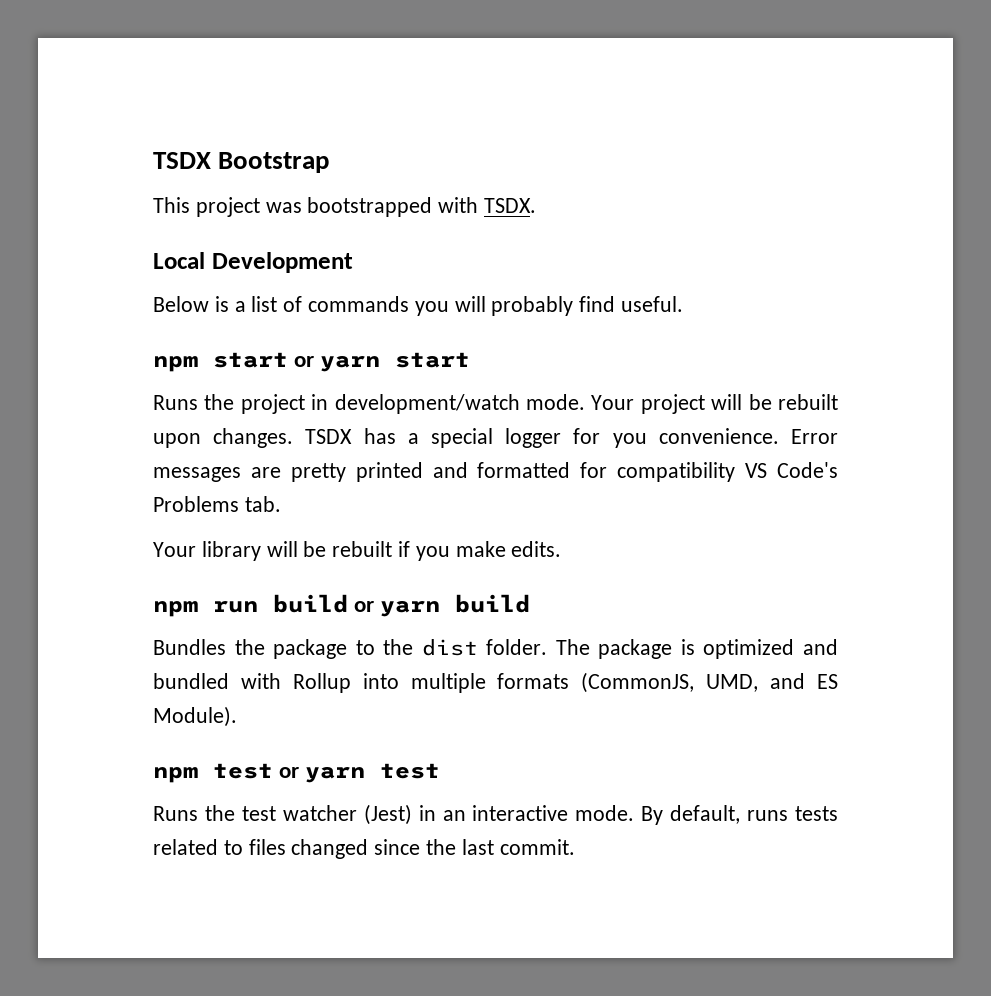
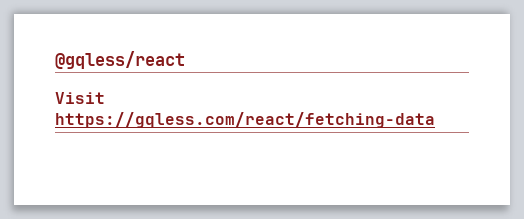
[153,152,330,173] [153,197,537,217] [153,252,353,273] [153,296,684,316] [153,352,471,372] [153,394,838,414] [153,428,838,448] [153,462,839,482] [153,496,281,512] [153,541,562,561] [153,594,531,617] [153,639,838,659] [153,672,839,693] [153,706,237,727] [153,763,441,783] [153,804,838,825] [153,839,575,859] TSDX Bootstrap // This project was bootstrapped with TSDX. // Local Development // Below is a list of commands you will probably find useful. // npm start or yarn start // Runs the project in development/watch mode. Your project will be rebuilt upon changes. TSDX has a special logger for you convenience. Error messages are pretty printed and formatted for compatibility VS Code's Problems tab. // Your library will be rebuilt if you make edits. // npm run build or yarn build // Bundles the package to the dist folder. The package is optimized and bundled with Rollup into multiple formats (CommonJS, UMD, and ES Module). // npm test or yarn test // Runs the test watcher (Jest) in an interactive mode. By default, runs tests related to files changed since the last commit. -> [55,51,185,69] [55,92,105,104] [55,112,435,128] @gqless/react // Visit https://gqless.com/react/fetching-data

